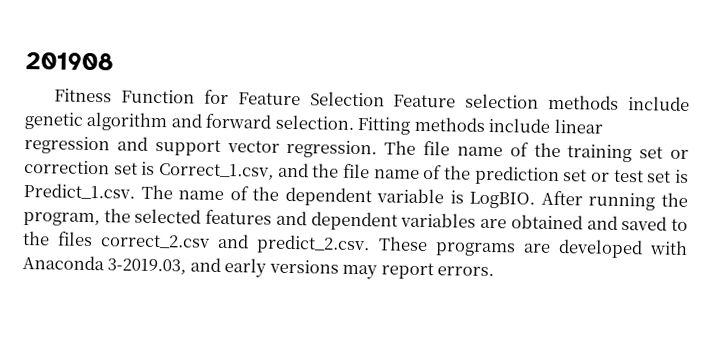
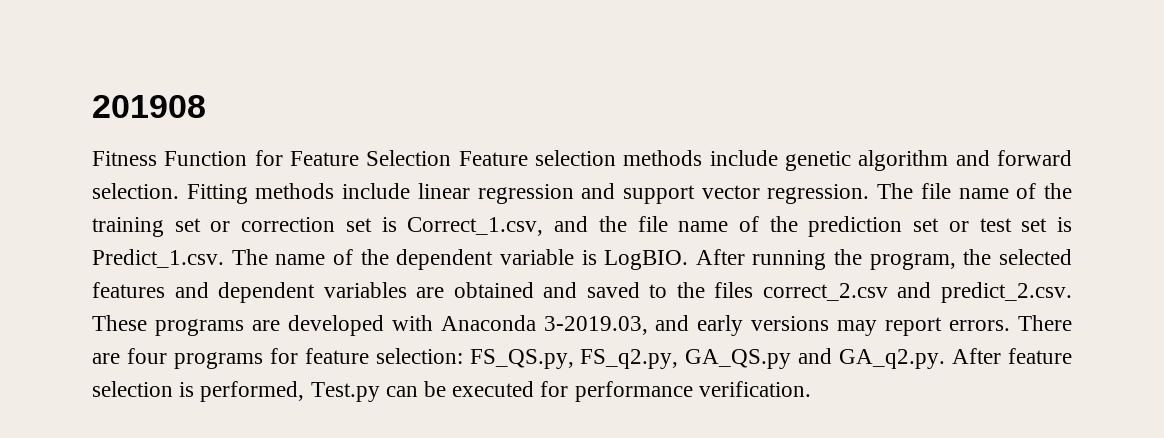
(495, 271) none -> [1017,315,1072,331] [92,348,1072,369] [92,381,811,402] There are four programs for feature selection: FS_QS.py, FS_q2.py, GA_QS.py and GA_q2.py. After feature selection is performed, Test.py can be executed for performance verification.

